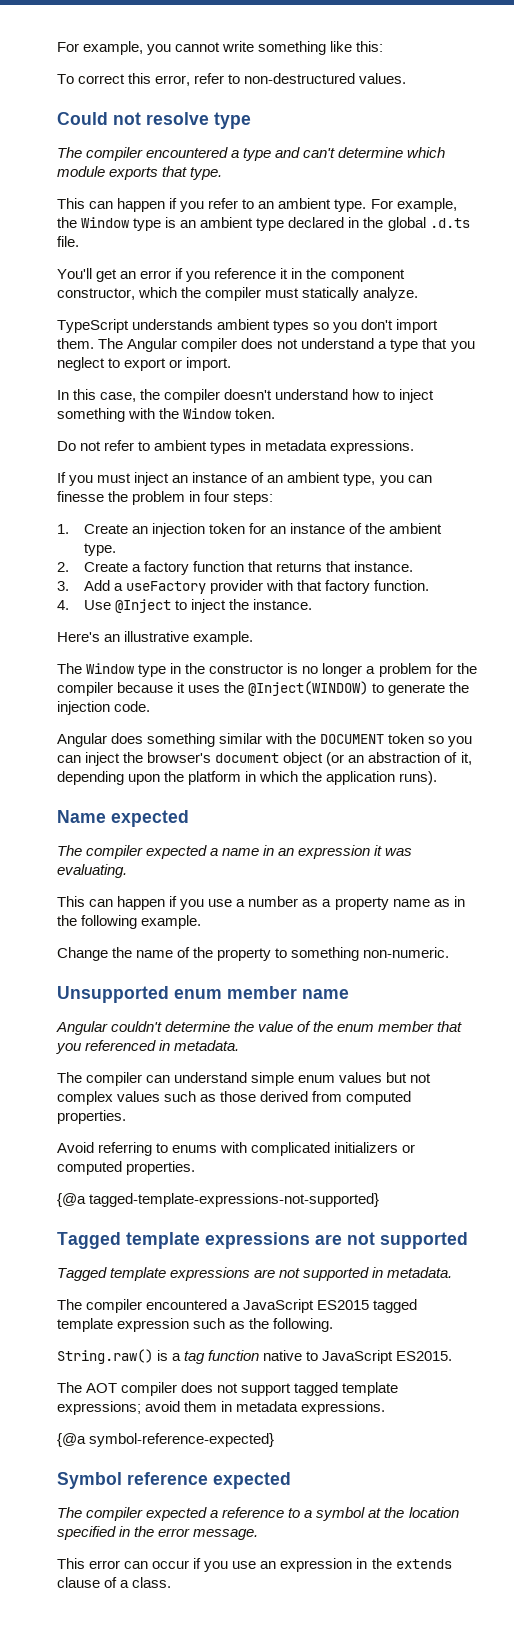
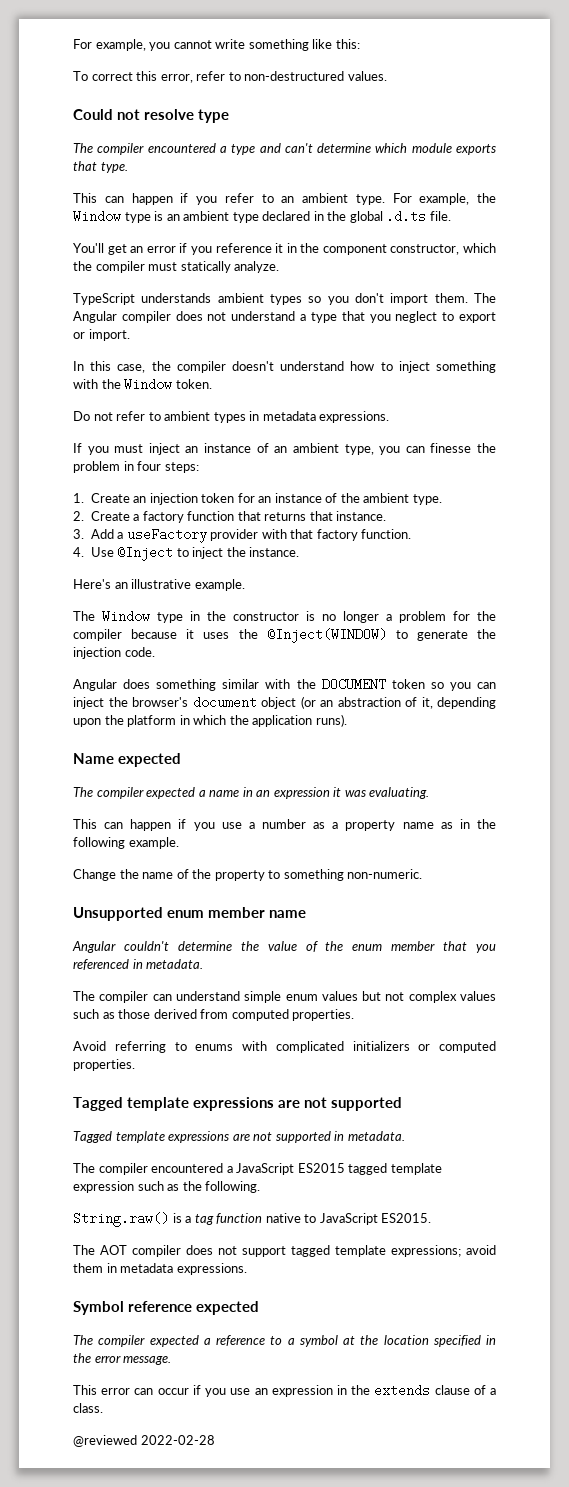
[57,1193,380,1207] // {@a tagged-template-expressions-not-supported} -> (135, 1065) none
[57,1433,275,1447] // {@a symbol-reference-expected} -> (247, 1269) none
(172, 1582) none -> [73,1435,215,1447] // @reviewed 2022-02-28

